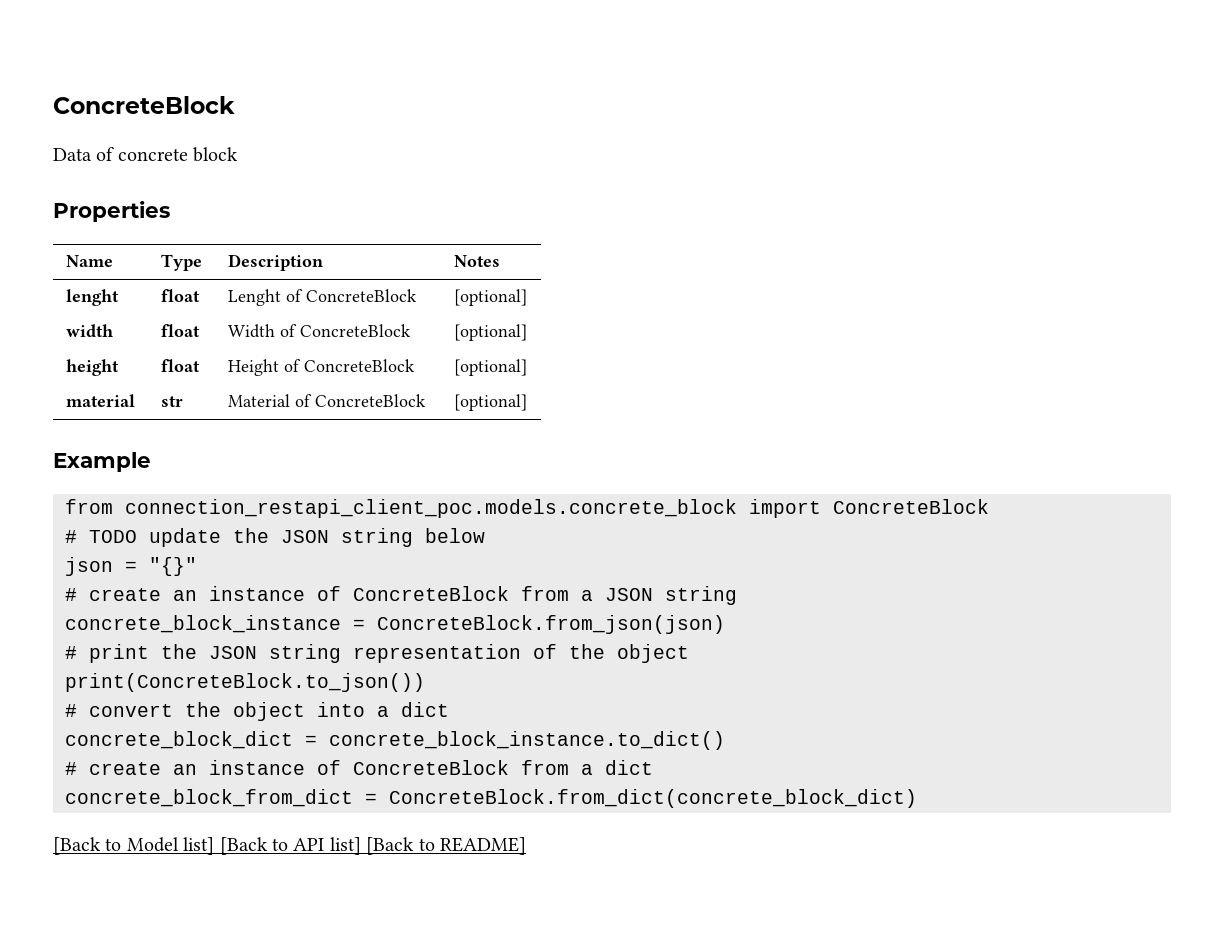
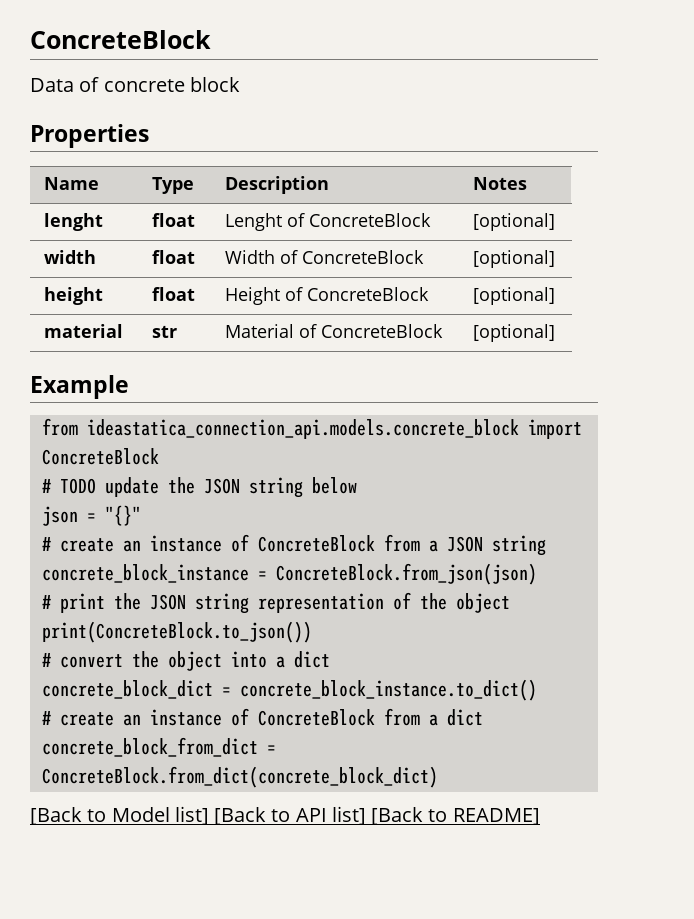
[125,499,737,518] connection_restapi_client_poc.models.concrete_block -> [86,419,519,439] ideastatica_connection_api.models.concrete_block

